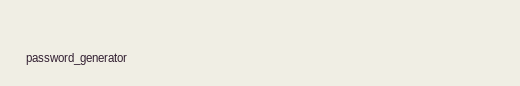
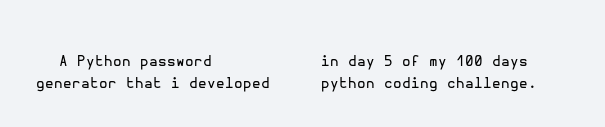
[26,53,127,65] password_generator -> [58,55,212,70] [36,77,270,92] [321,55,528,70] [321,77,537,92] A Python password generator that i developed in day 5 of my 100 days python coding challenge.

